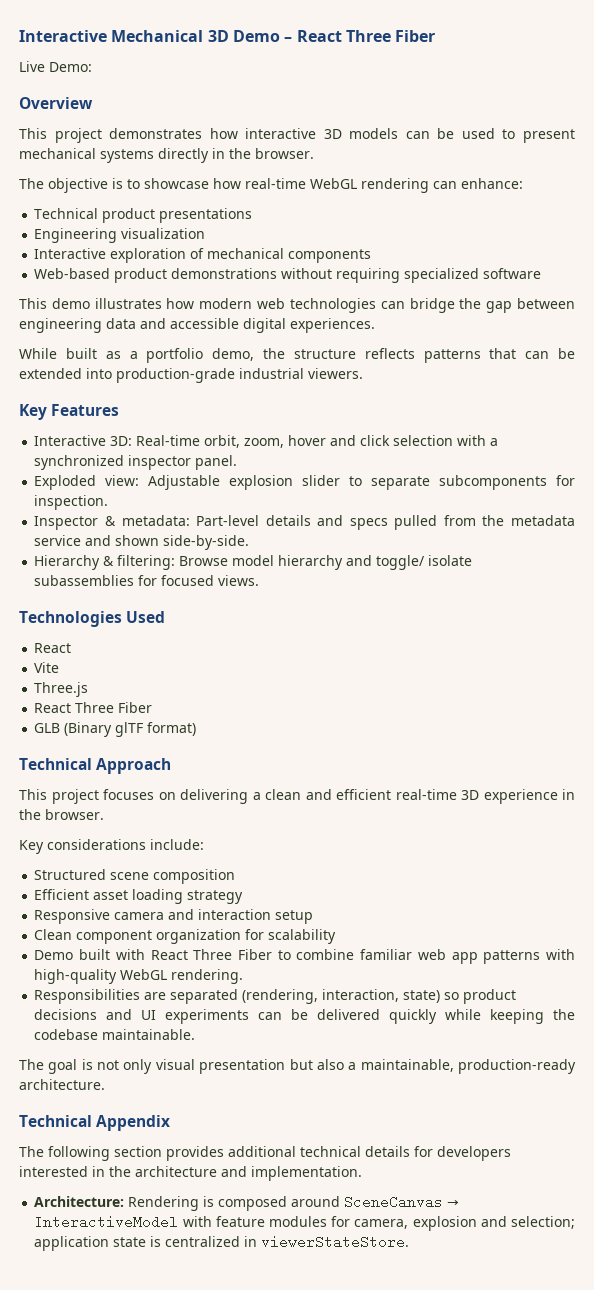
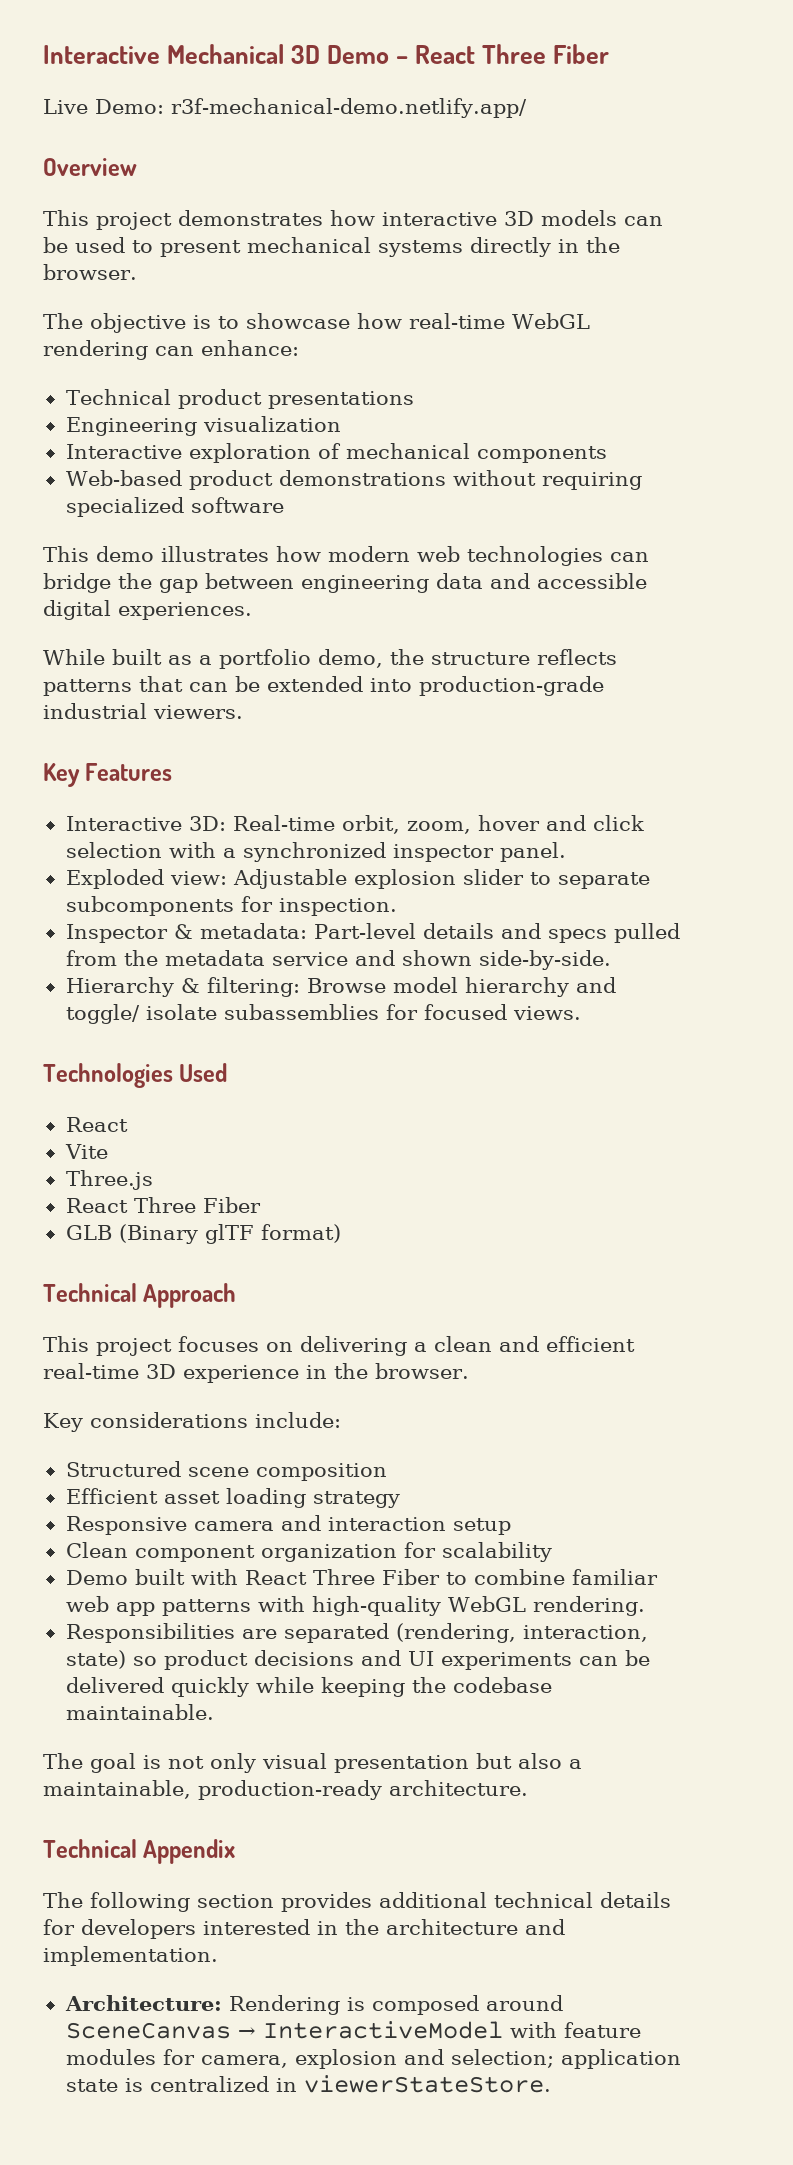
(92, 67) none -> [171,98,527,118] r3f-mechanical-demo.netlify.app/

